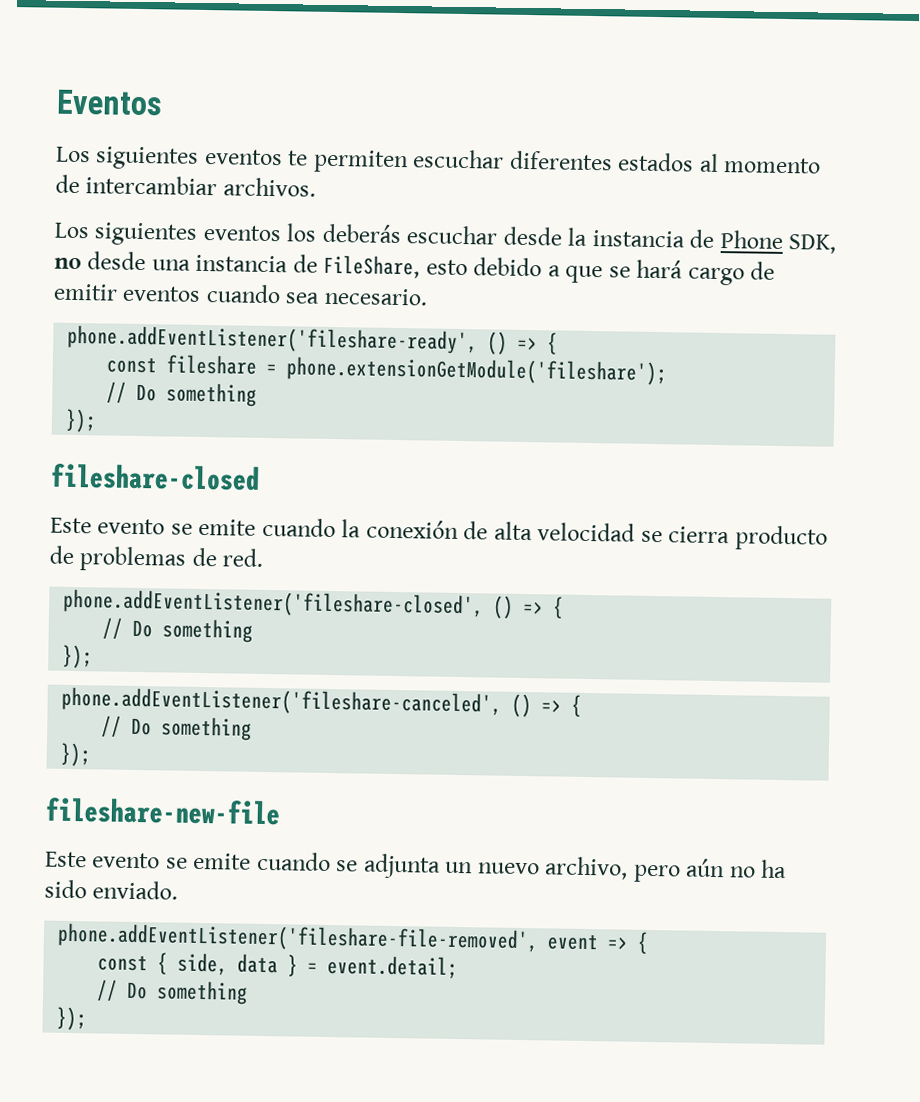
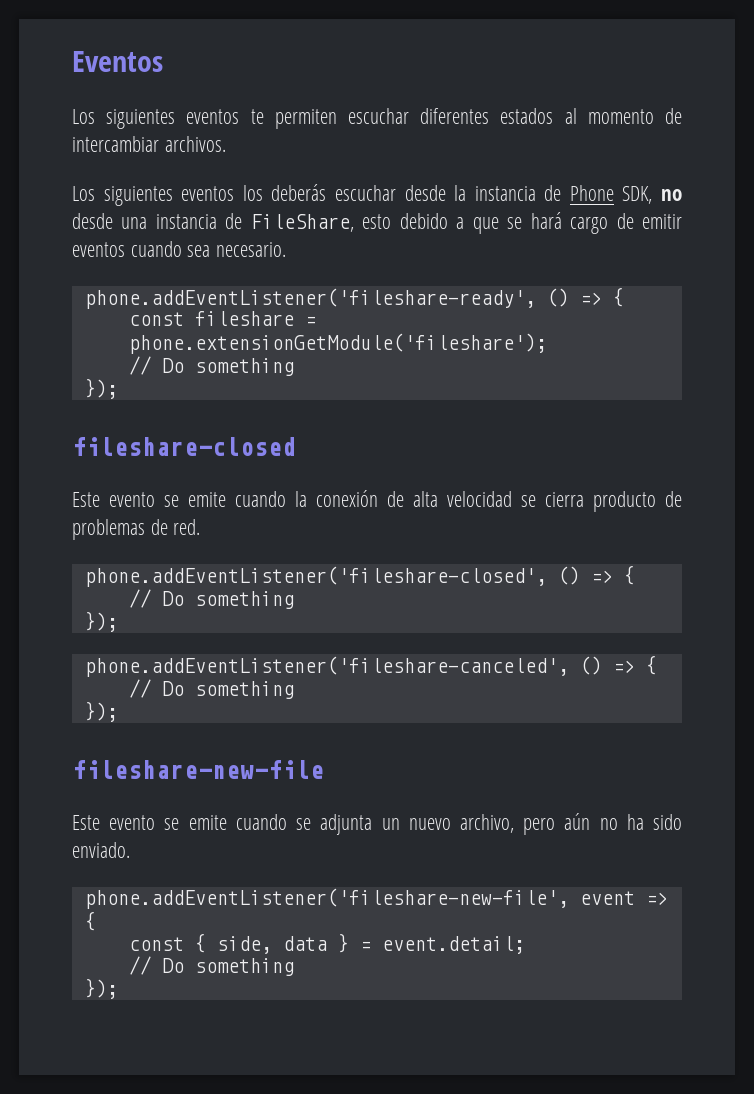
[57,922,540,954] phone.addEventListener('fileshare-file-removed', -> [84,888,569,909] phone.addEventListener('fileshare-new-file',

